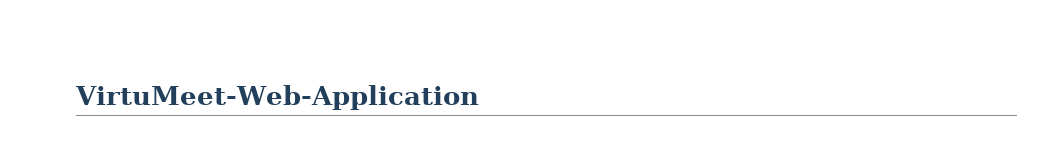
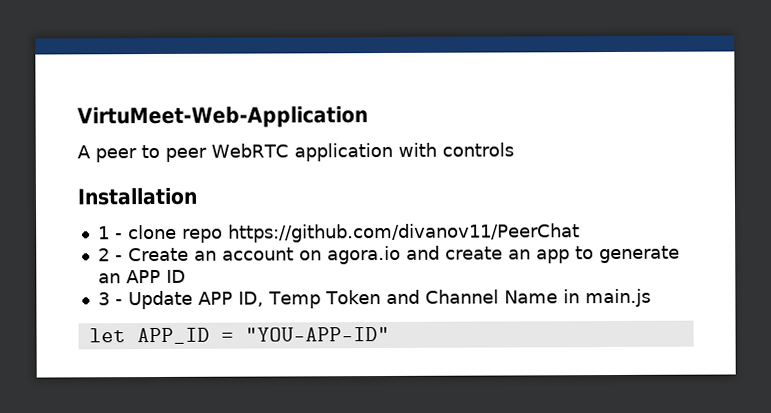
(479, 97) none -> [77,142,514,163] [77,187,197,206] [97,223,580,243] [97,245,680,265] [97,269,186,284] [97,288,651,310] [88,326,390,345] // A peer to peer WebRTC application with controls // Installation // 1 - clone repo https://github.com/divanov11/PeerChat // 2 - Create an account on agora.io and create an app to generate an APP ID // 3 - Update APP ID, Temp Token and Channel Name in main.js // let APP_ID = "YOU-APP-ID"

